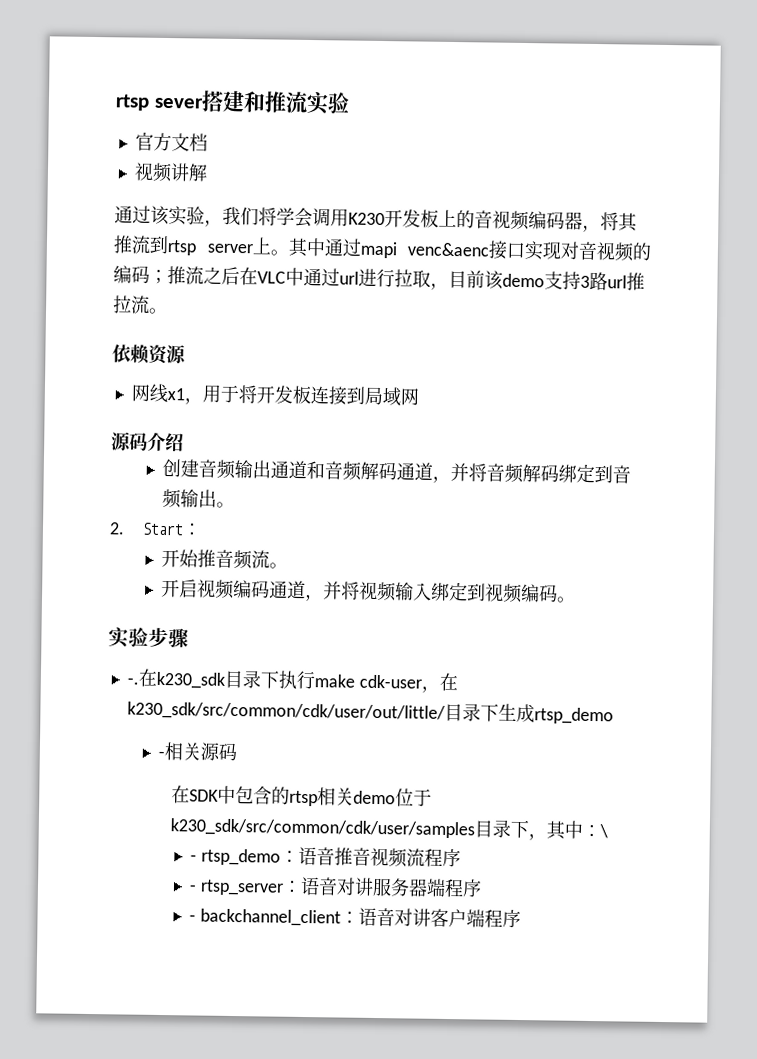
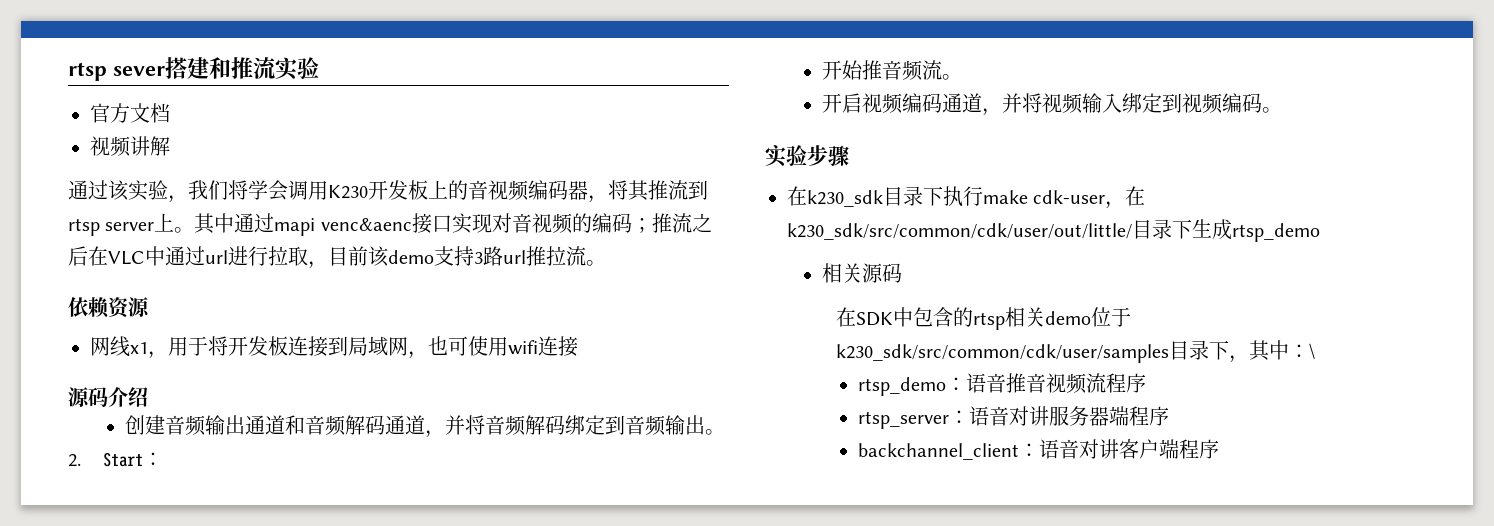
(419, 397) none -> [408,336,578,359] ，也可使用wifi连接
[126,677,139,685] -. -> (849, 155) none
[158,750,166,759] - -> (1320, 232) none
[189,854,197,862] - -> (1315, 351) none
[188,884,197,892] - -> (1146, 383) none
[188,914,196,922] - -> (1169, 416) none

